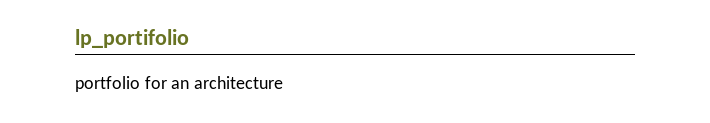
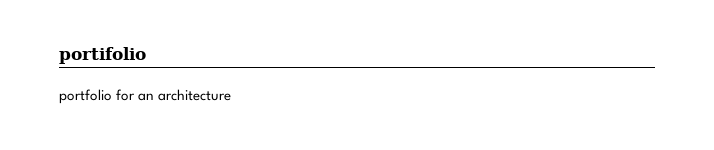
[75,29,189,48] lp_portifolio -> [59,47,146,64] portifolio

